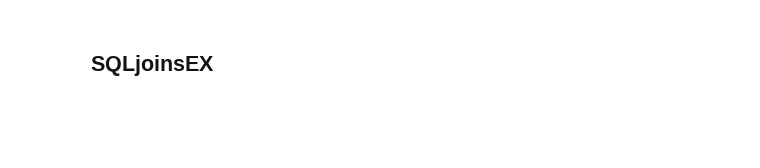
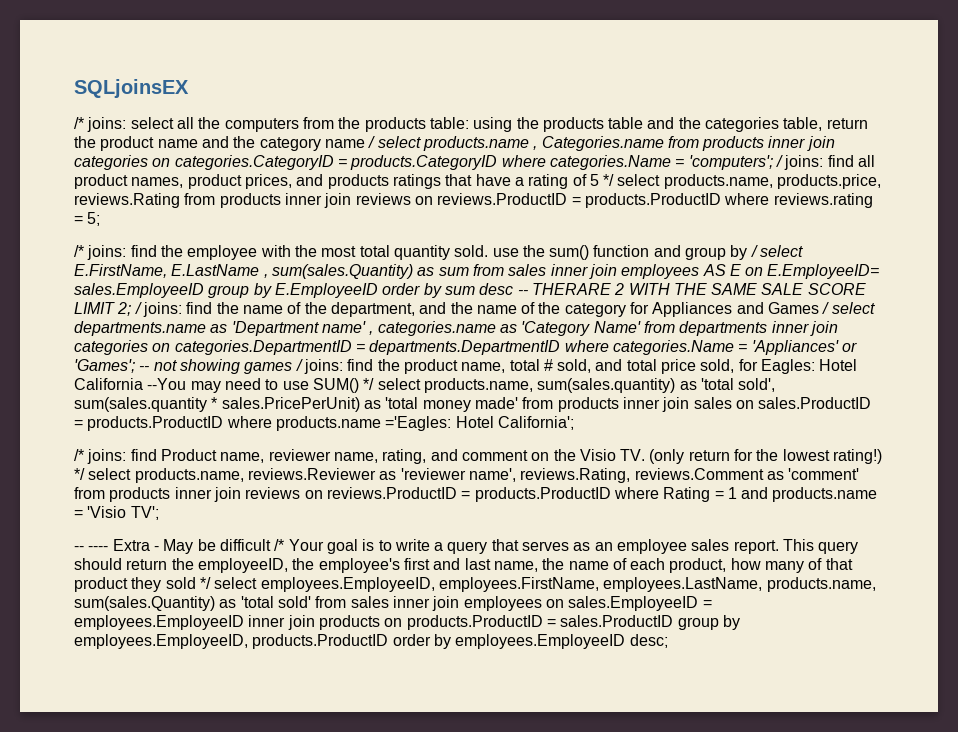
(214, 65) none -> [74,117,868,132] [74,136,835,151] [74,155,875,170] [74,174,882,189] [74,193,873,208] [74,212,101,226] [74,245,804,260] [74,264,880,279] [74,283,866,298] [74,302,875,317] [74,321,838,336] [74,340,857,355] [74,359,858,374] [74,378,776,393] [74,397,872,412] [74,416,574,431] [74,449,883,464] [74,468,860,483] [74,487,878,502] [74,506,159,520] [74,539,859,554] [74,558,853,573] [74,577,876,592] [74,596,712,611] [74,615,740,630] [74,634,668,649] // /* joins: select all the computers from the products table: using the products table and the categories table, return the product name and the category name / select products.name , Categories.name from products inner join categories on categories.CategoryID = products.CategoryID where categories.Name = 'computers'; / joins: find all product names, product prices, and products ratings that have a rating of 5 */ select products.name, products.price, reviews.Rating from products inner join reviews on reviews.ProductID = products.ProductID where reviews.rating = 5; // /* joins: find the employee with the most total quantity sold. use the sum() function and group by / select E.FirstName, E.LastName , sum(sales.Quantity) as sum from sales inner join employees AS E on E.EmployeeID= sales.EmployeeID group by E.EmployeeID order by sum desc -- THERARE 2 WITH THE SAME SALE SCORE LIMIT 2; / joins: find the name of the department, and the name of the category for Appliances and Games / select departments.name as 'Department name' , categories.name as 'Category Name' from departments inner join categories on categories.DepartmentID = departments.DepartmentID where categories.Name = 'Appliances' or 'Games'; -- not showing games / joins: find the product name, total # sold, and total price sold, for Eagles: Hotel California --You may need to use SUM() */ select products.name, sum(sales.quantity) as 'total sold', sum(sales.quantity * sales.PricePerUnit) as 'total money made' from products inner join sales on sales.ProductID = products.ProductID where products.name ='Eagles: Hotel California'; // /* joins: find Product name, reviewer name, rating, and comment on the Visio TV. (only return for the lowest rating!) */ select products.name, reviews.Reviewer as 'reviewer name', reviews.Rating, reviews.Comment as 'comment' from products inner join reviews on reviews.ProductID = products.ProductID where Rating = 1 and products.name = 'Visio TV'; // -- ---- Extra - May be difficult /* Your goal is to write a query that serves as an employee sales report. This query should return the employeeID, the employee's first and last name, the name of each product, how many of that product they sold */ select employees.EmployeeID, employees.FirstName, employees.LastName, products.name, sum(sales.Quantity) as 'total sold' from sales inner join employees on sales.EmployeeID = employees.EmployeeID inner join products on products.ProductID = sales.ProductID group by employees.EmployeeID, products.ProductID order by employees.EmployeeID desc;

